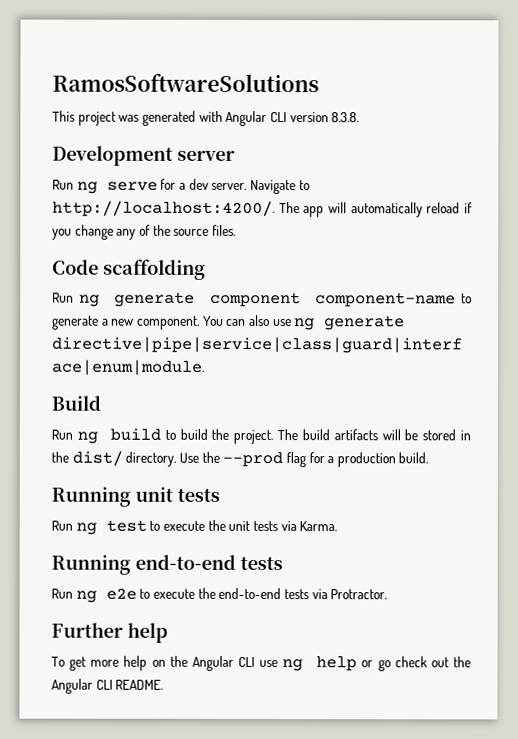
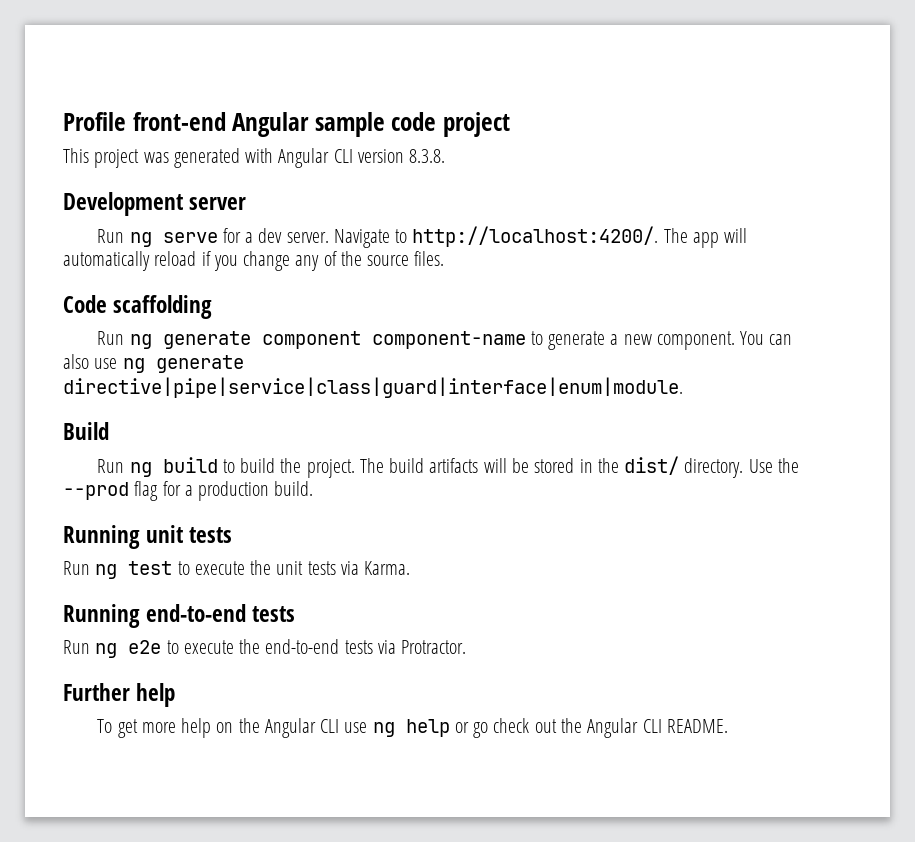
[52,73,319,93] RamosSoftwareSolutions -> [63,112,511,137] Profile front-end Angular sample code project

